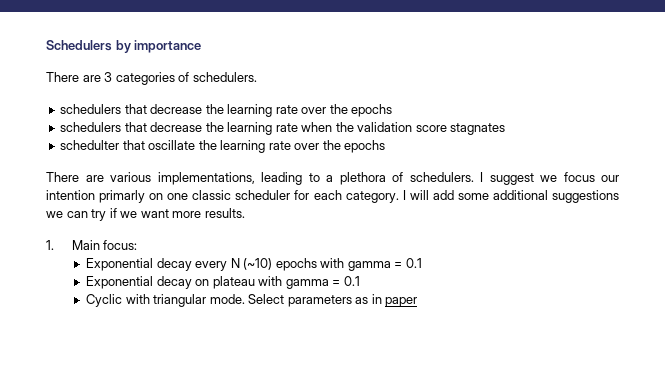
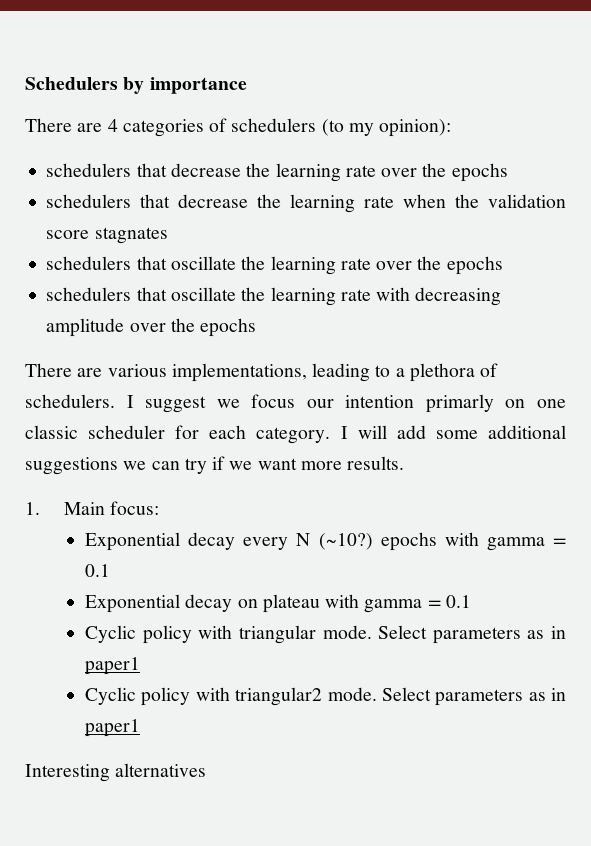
[104,72,113,82] 3 -> [107,119,118,132] 4
[192,72,257,82] schedulers. -> [231,118,452,137] schedulers (to my opinion):
[60,140,120,150] schedulter -> [46,256,132,270] schedulers
(386, 146) none -> [46,287,502,306] [46,318,257,337] // schedulers that oscillate the learning rate with decreasing amplitude over the epochs
[243,258,273,270] (~10) -> [318,533,373,550] (~10?)
(123, 300) none -> [142,625,192,644] policy
[385,297,418,307] paper -> [84,657,140,675] [84,687,566,706] [84,719,140,737] [25,763,207,782] paper1 // Cyclic policy with triangular2 mode. Select parameters as in paper1 // Interesting alternatives

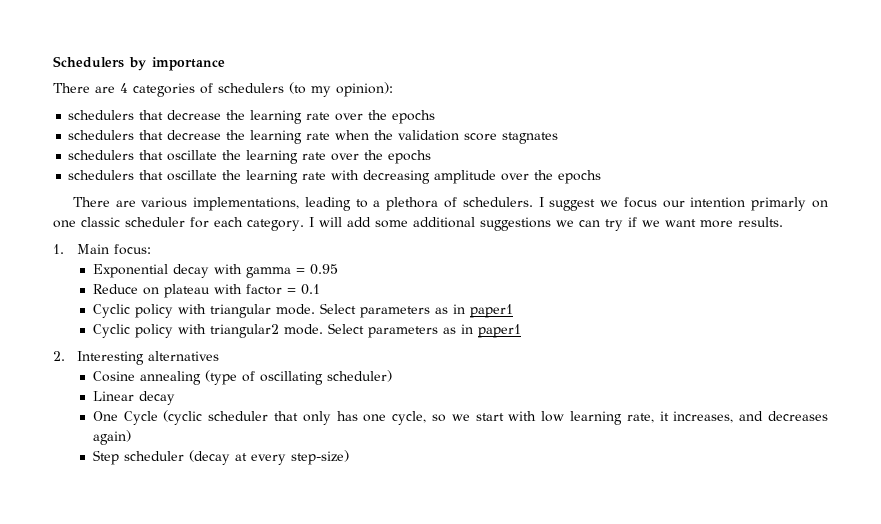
[243,532,566,551] [84,564,110,577] [84,594,233,613] every N (~10?) epochs with gamma = 0.1 // Exponential decay -> [213,264,338,278] [92,284,138,294] with gamma = 0.95 // Reduce
[364,599,423,613] gamma -> [245,284,282,295] factor
(140, 728) none -> [53,351,65,361] 2.
(207, 770) none -> [92,370,392,385] [92,391,175,405] [92,410,828,425] [92,430,131,445] [92,450,349,465] // Cosine annealing (type of oscillating scheduler) // Linear decay // One Cycle (cyclic scheduler that only has one cycle, so we start with low learning rate, it increases, and decreases again) // Step scheduler (decay at every step-size)

